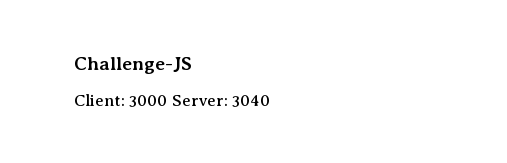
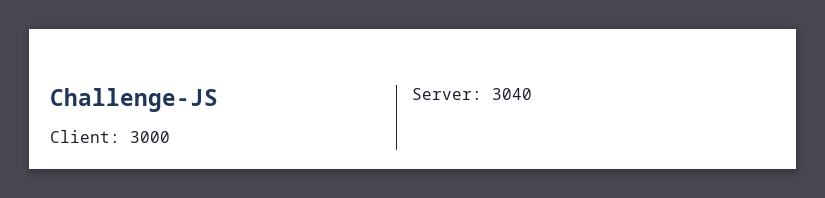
(168, 101) none -> (170, 137) //

